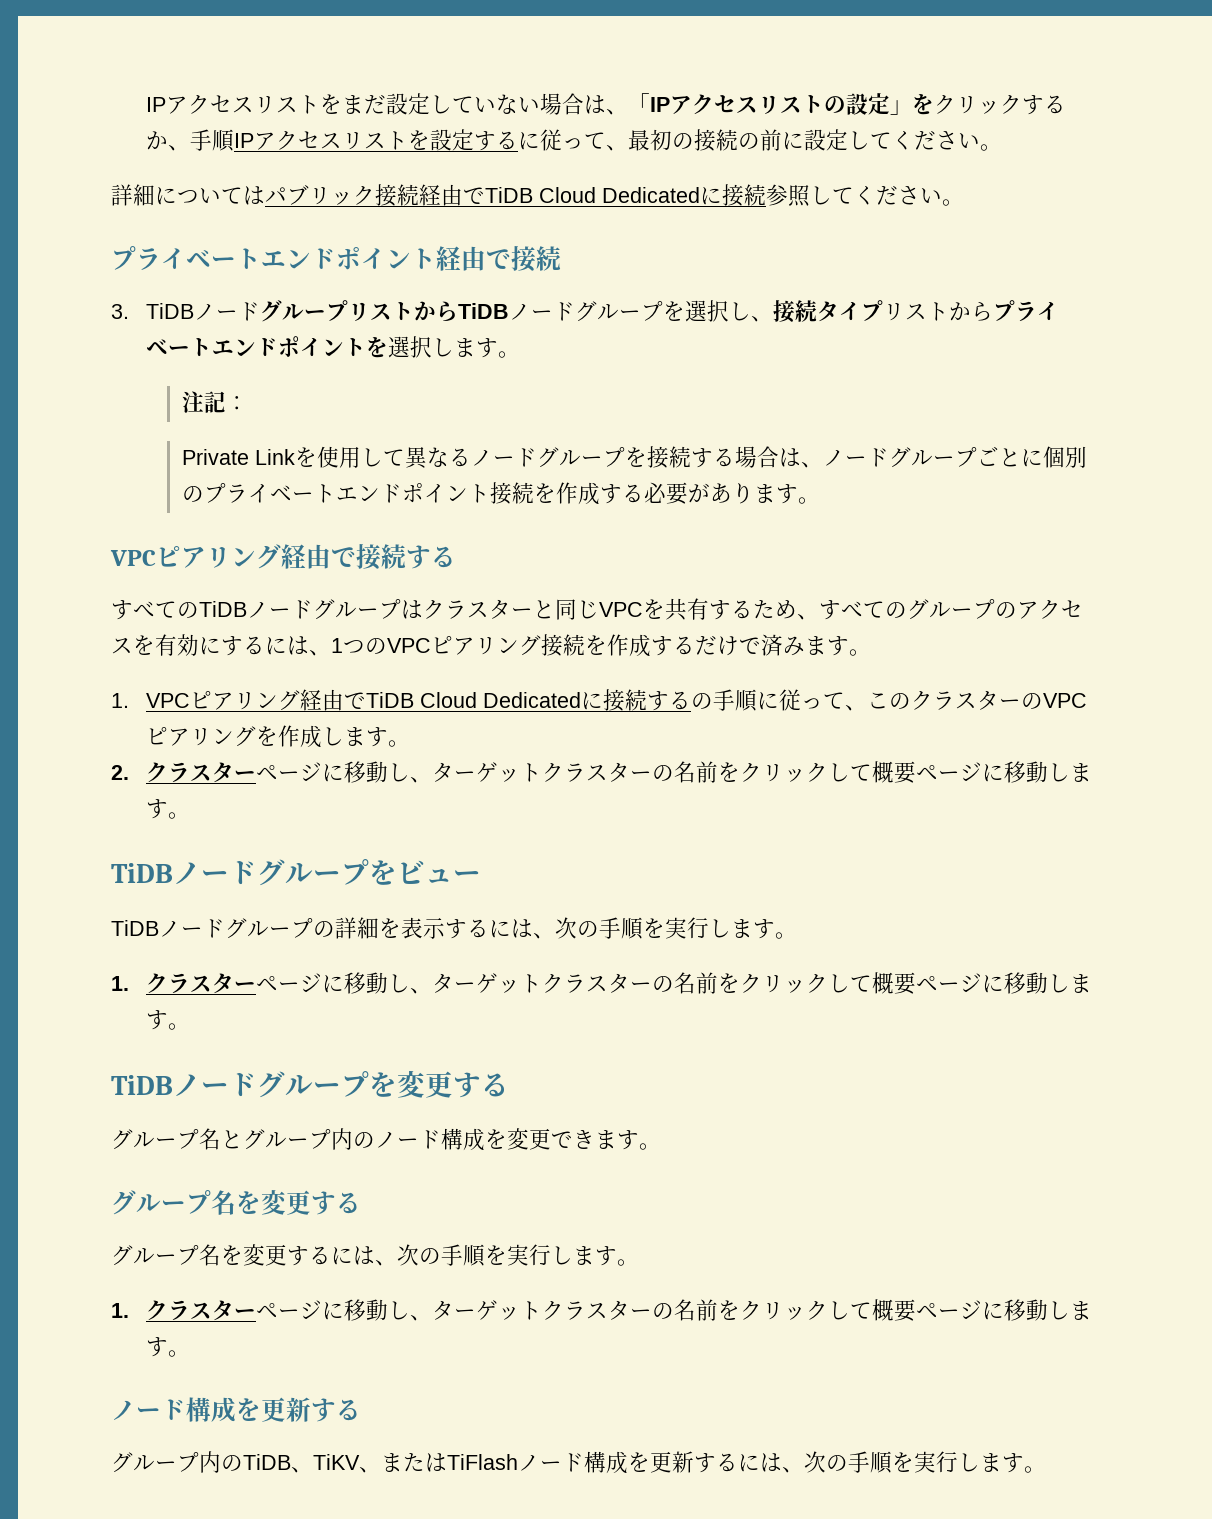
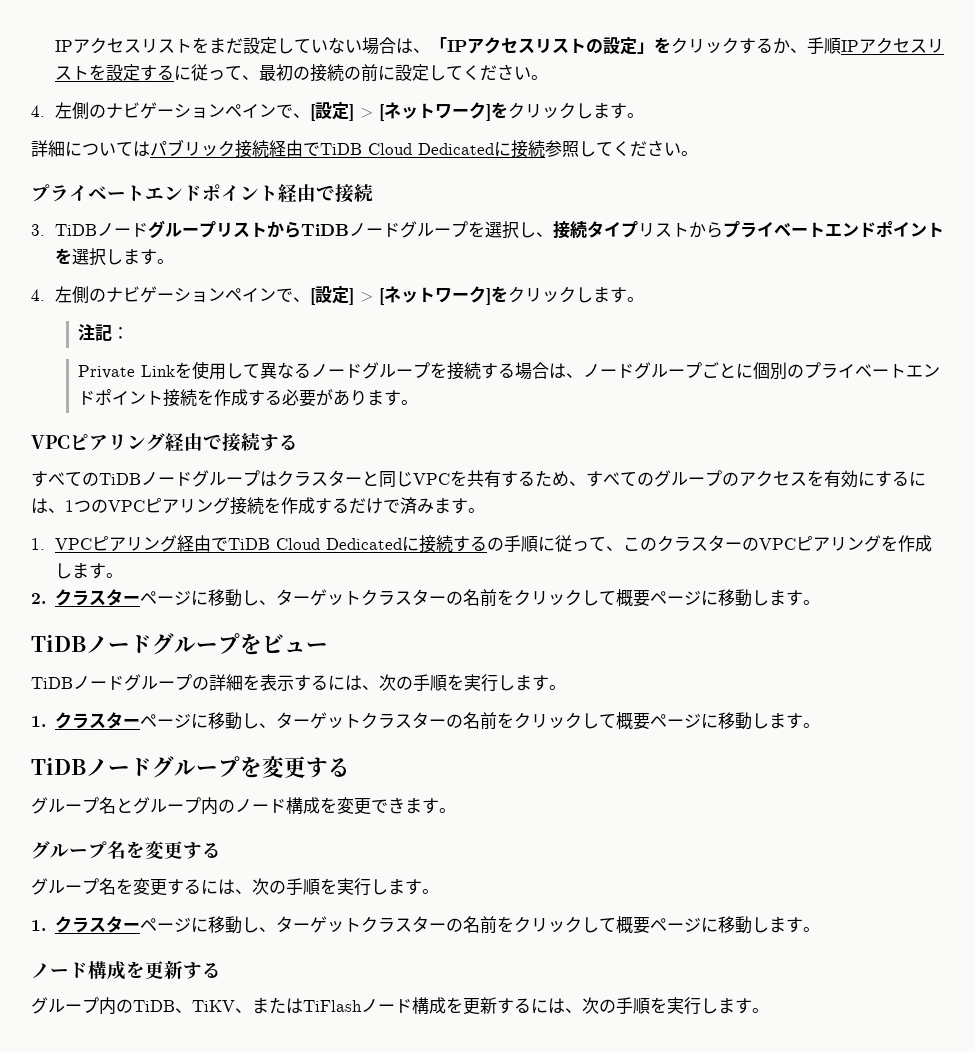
(1003, 147) none -> [31,102,644,121] // 4.左側のナビゲーションペインで、[設定] > [ネットワーク]をクリックします。
(521, 354) none -> [31,286,644,305] // 4.左側のナビゲーションペインで、[設定] > [ネットワーク]をクリックします。

